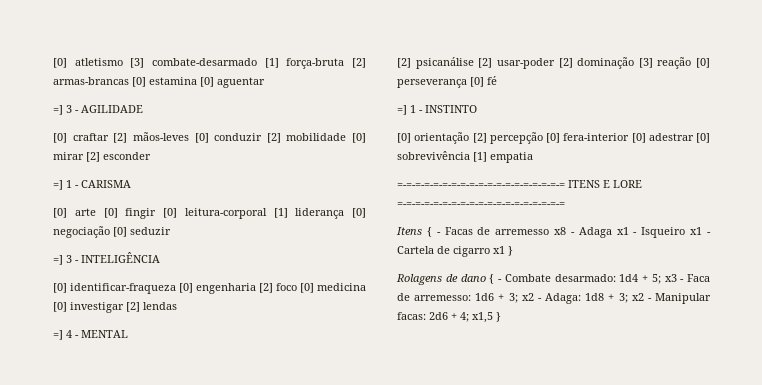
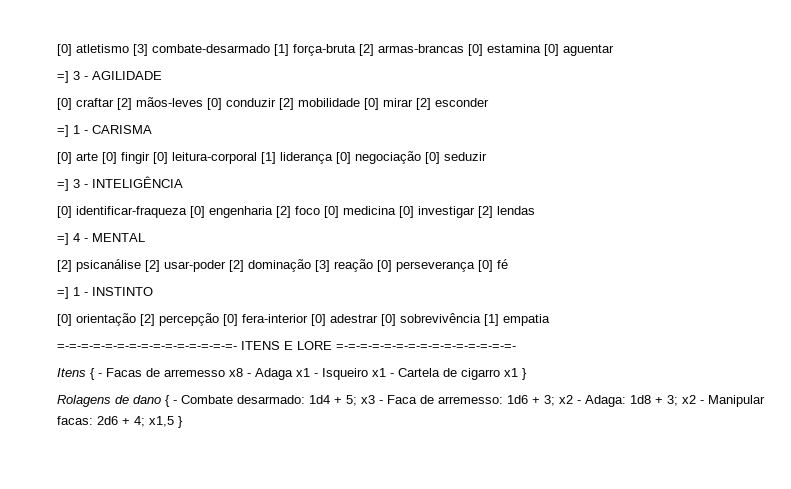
[397,183,565,188] =-=-=-=-=-=-=-=-=-=-=-=-=-=-=-=-=-=-= -> [57,344,237,350] =-=-=-=-=-=-=-=-=-=-=-=-=-=-=-
[397,202,565,207] =-=-=-=-=-=-=-=-=-=-=-=-=-=-=-=-=-=-= -> [336,344,516,350] =-=-=-=-=-=-=-=-=-=-=-=-=-=-=-

